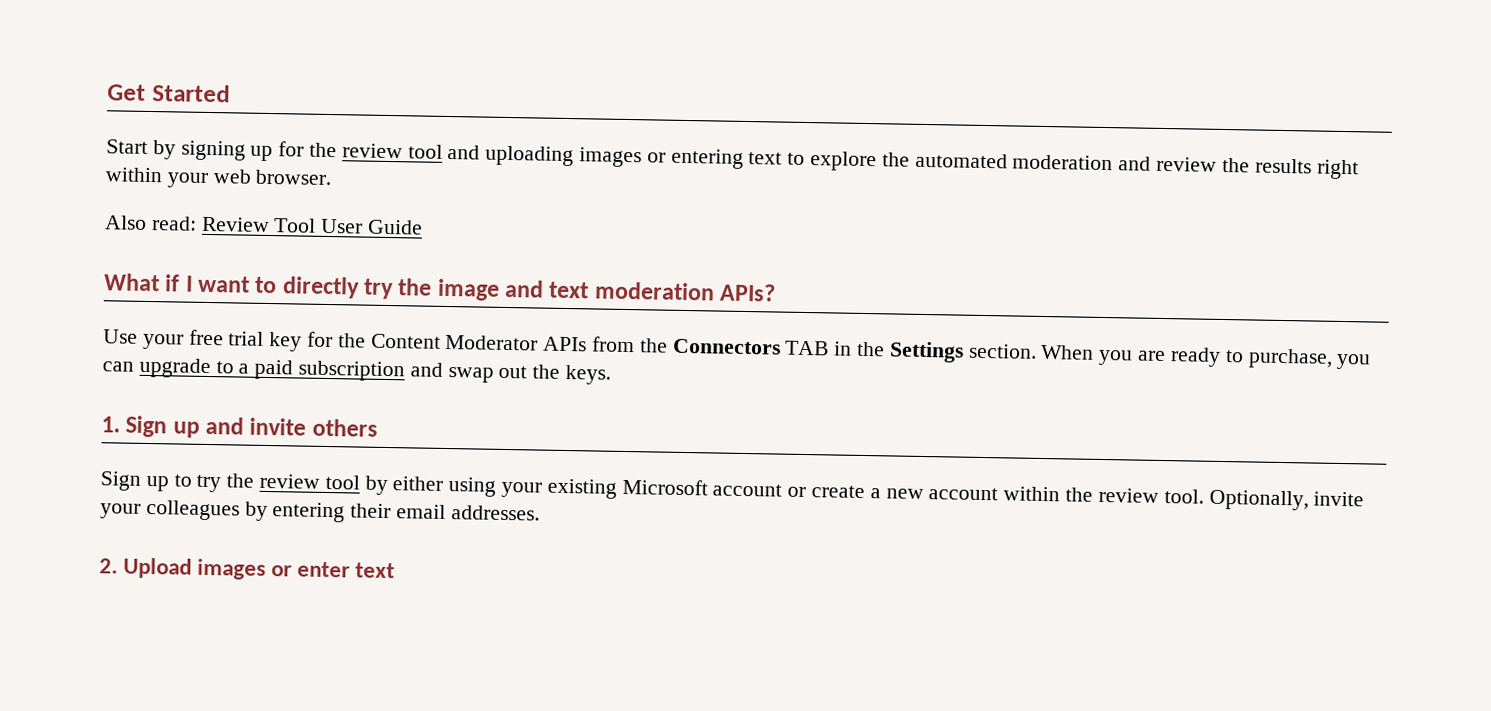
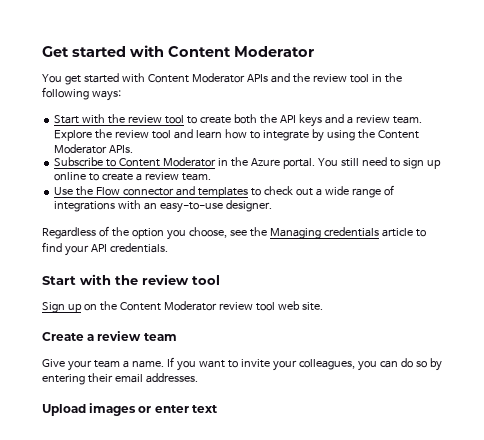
[151,84,230,103] [106,139,1359,180] [105,167,333,188] [105,215,424,235] [104,273,777,302] [103,329,1372,370] [102,357,612,385] [101,415,378,438] [100,471,1365,511] [100,499,240,521] Started // Start by signing up for the review tool and uploading images or entering text to explore the automated moderation and review the results right within your web browser. // Also read: Review Tool User Guide // What if I want to directly try the image and text moderation APIs? // Use your free trial key for the Content Moderator APIs from the Connectors TAB in the Settings section. When you are ready to purchase, you can upgrade to a paid subscription and swap out the keys. // 1. Sign up and invite others // Sign up to try the review tool by either using your existing Microsoft account or create a new account within the review tool. Optionally, invite your colleagues -> [72,45,314,57] [42,73,402,85] [42,87,121,101] [54,114,422,127] [54,129,419,142] [54,144,134,154] [54,157,441,169] [54,172,211,181] [54,185,394,198] [54,200,272,213] [42,226,426,240] [42,242,168,256] [42,274,220,285] [42,301,323,313] [42,331,177,341] [42,357,427,371] started with Content Moderator // You get started with Content Moderator APIs and the review tool in the following ways: // Start with the review tool to create both the API keys and a review team. Explore the review tool and learn how to integrate by using the Content Moderator APIs. // Subscribe to Content Moderator in the Azure portal. You still need to sign up online to create a review team. // Use the Flow connector and templates to check out a wide range of integrations with an easy-to-use designer. // Regardless of the option you choose, see the Managing credentials article to find your API credentials. // Start with the review tool // Sign up on the Content Moderator review tool web site. // Create a review team // Give your team a name. If you want to invite your colleagues, you can do so
[99,558,118,574] 2. -> (198, 378) none

